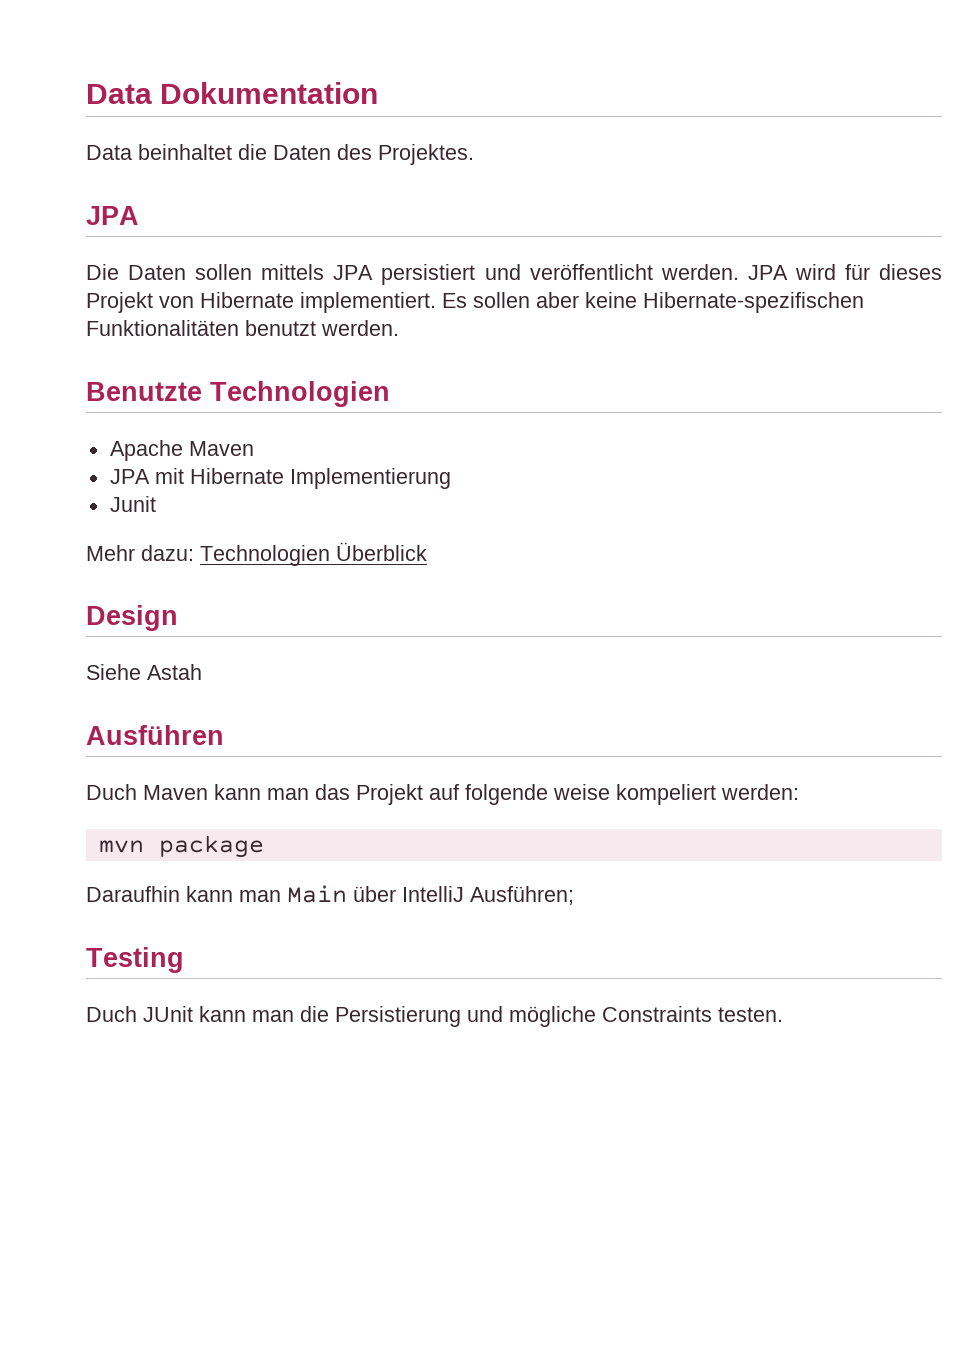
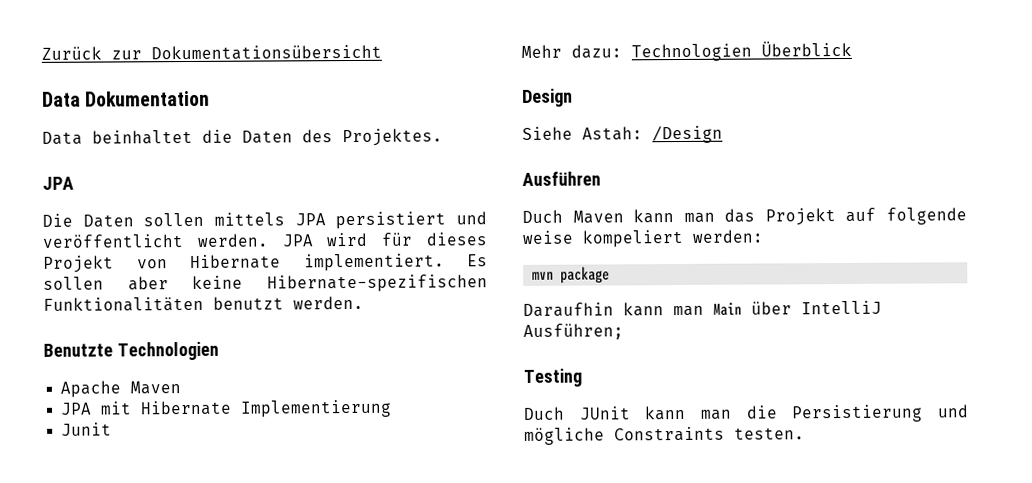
(86, 94) none -> [41,44,382,61] Zurück zur Dokumentationsübersicht //
[147,664,202,680] Astah -> [582,125,723,144] Astah: /Design

